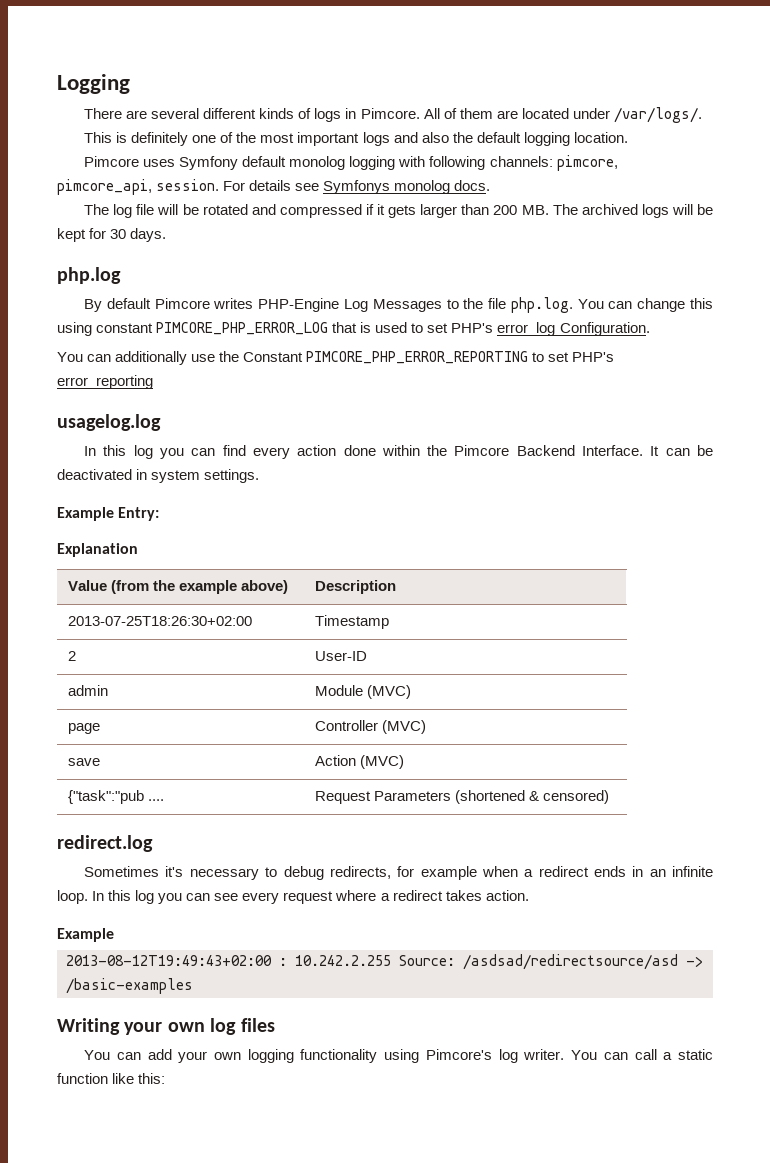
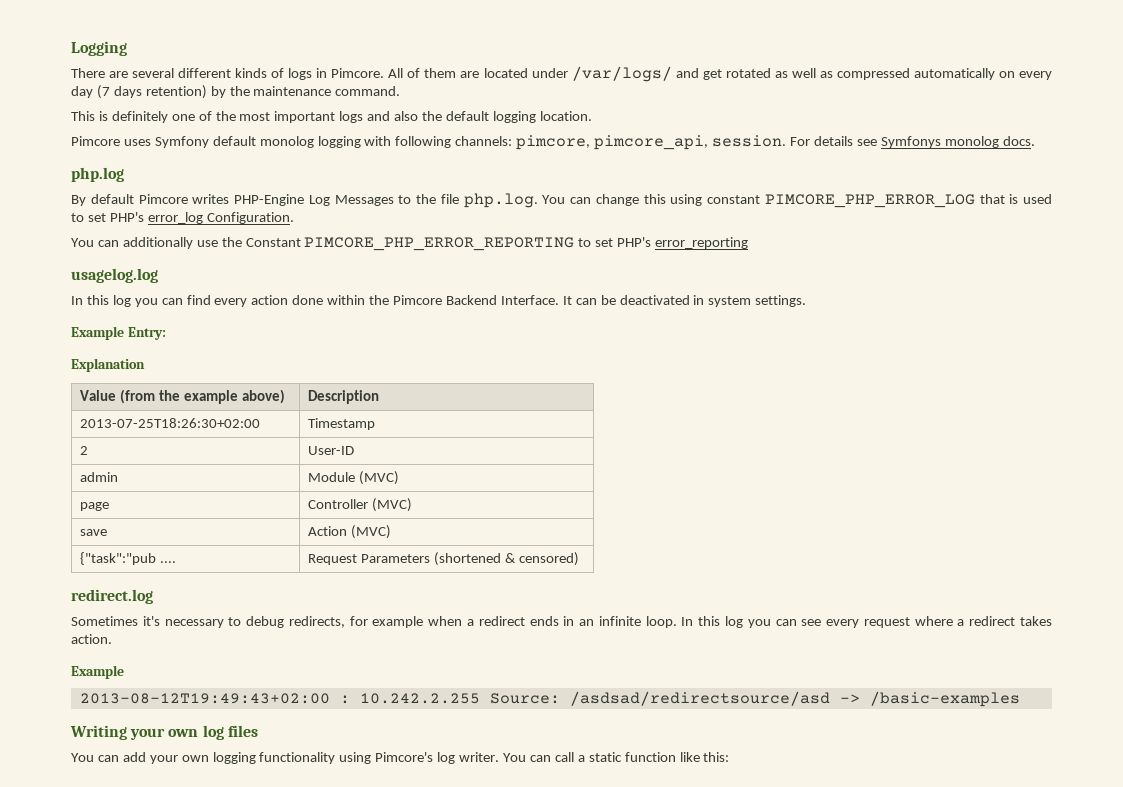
[613,107,702,123] /var/logs/. -> [571,66,1052,82] [71,85,401,99] /var/logs/ and get rotated as well as compressed automatically on every day (7 days retention) by the maintenance command.
[84,204,714,218] [57,228,167,242] // The log file will be rotated and compressed if it gets larger than 200 MB. The archived logs will be kept for 30 days. -> (1035, 141) none

